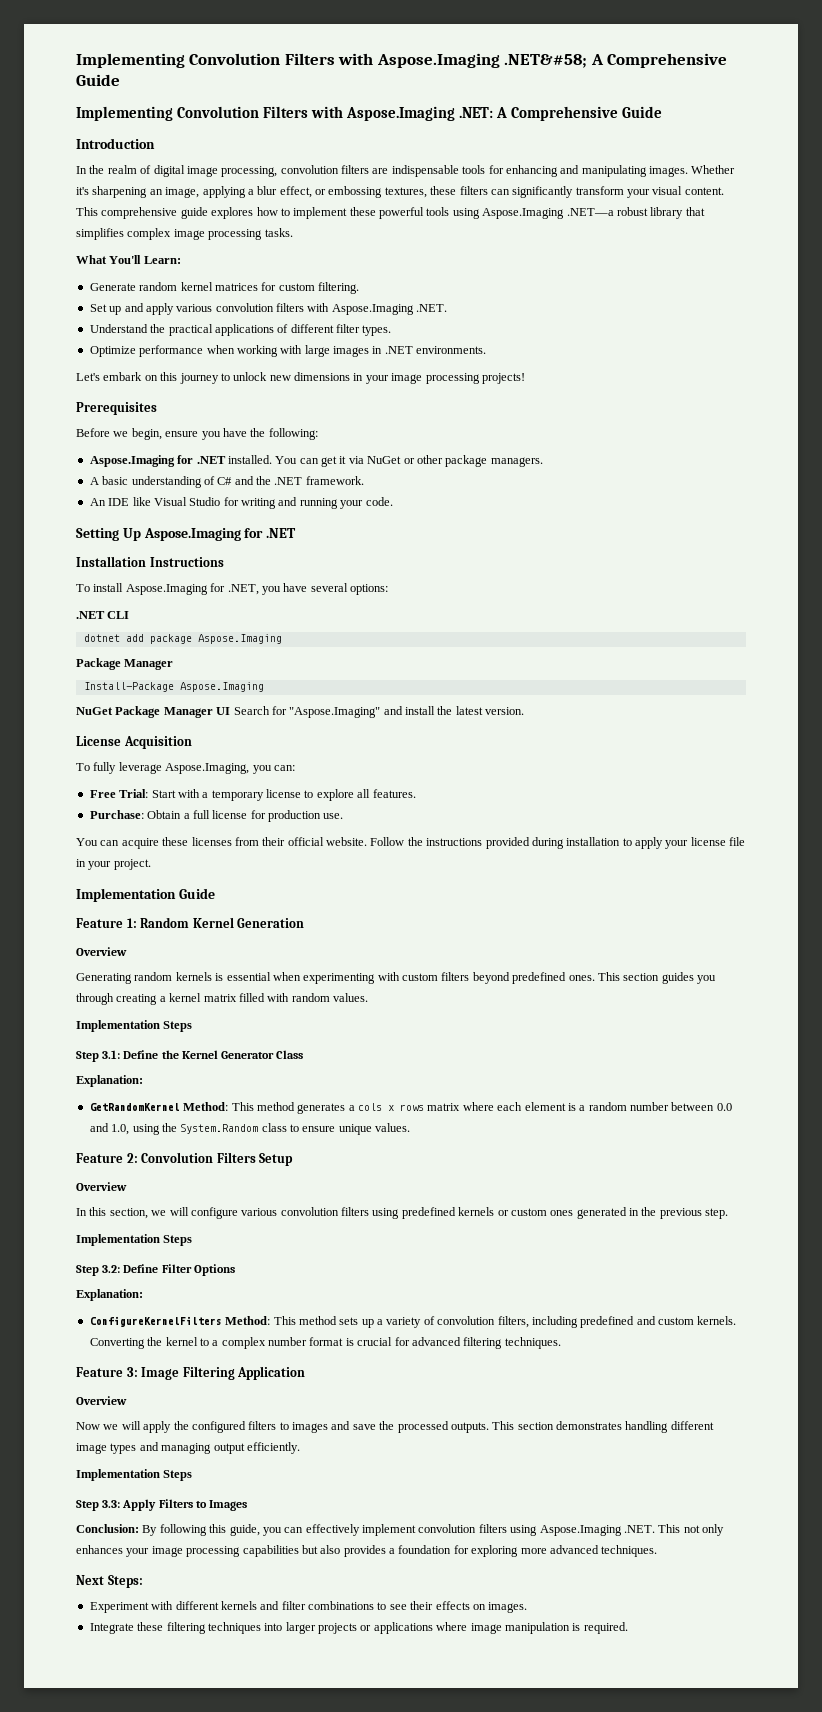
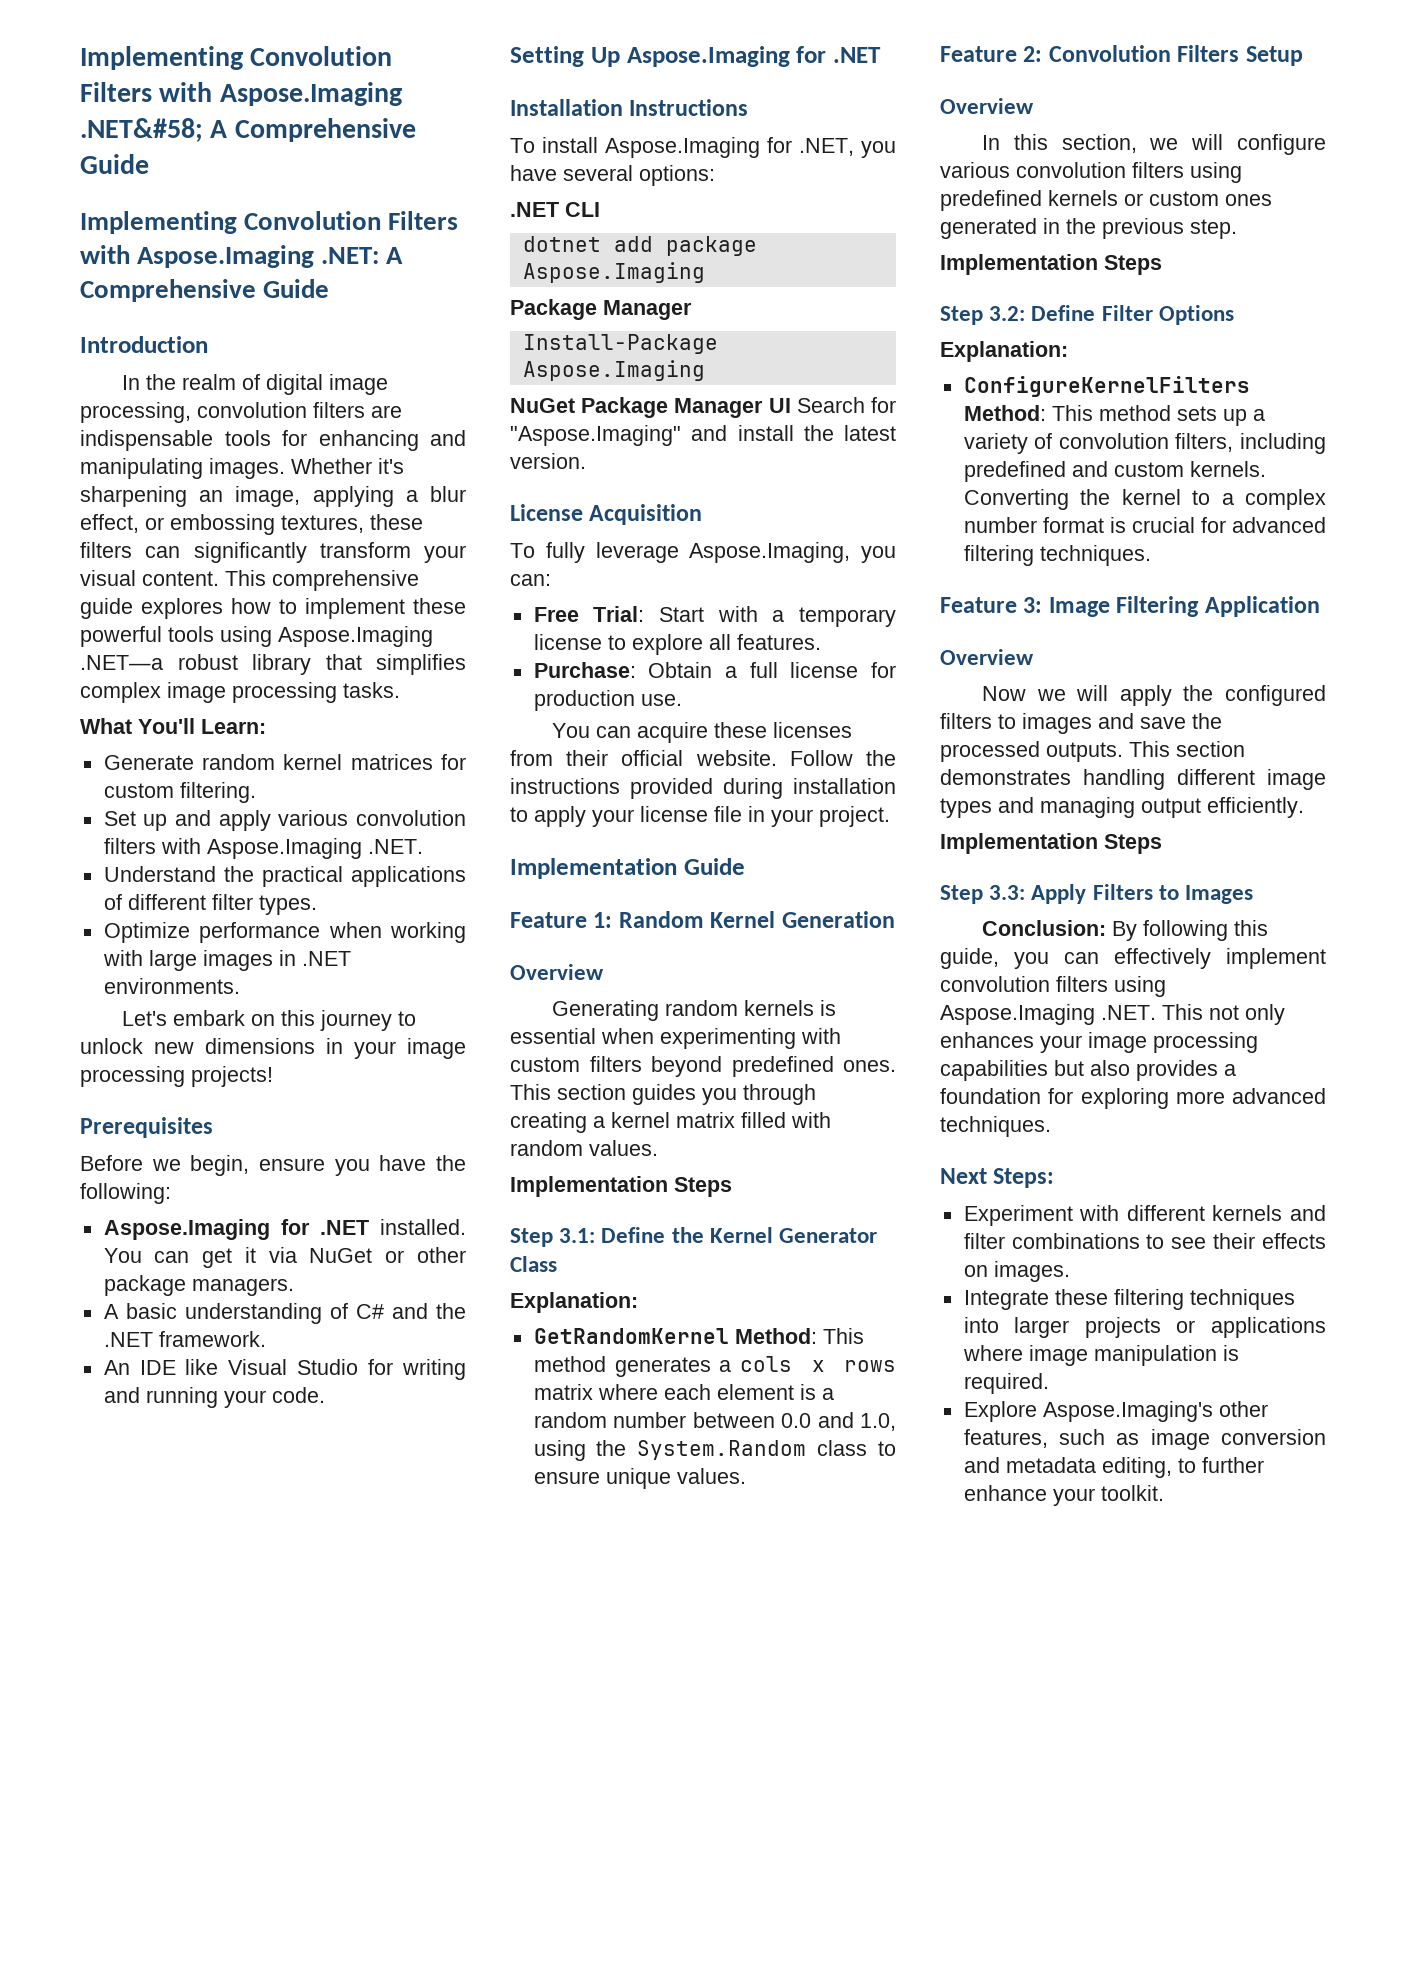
(628, 1628) none -> [963,1401,1268,1422] [963,1429,1326,1450] [963,1457,1264,1478] [963,1485,1164,1506] // Explore Aspose.Imaging's other features, such as image conversion and metadata editing, to further enhance your toolkit.

